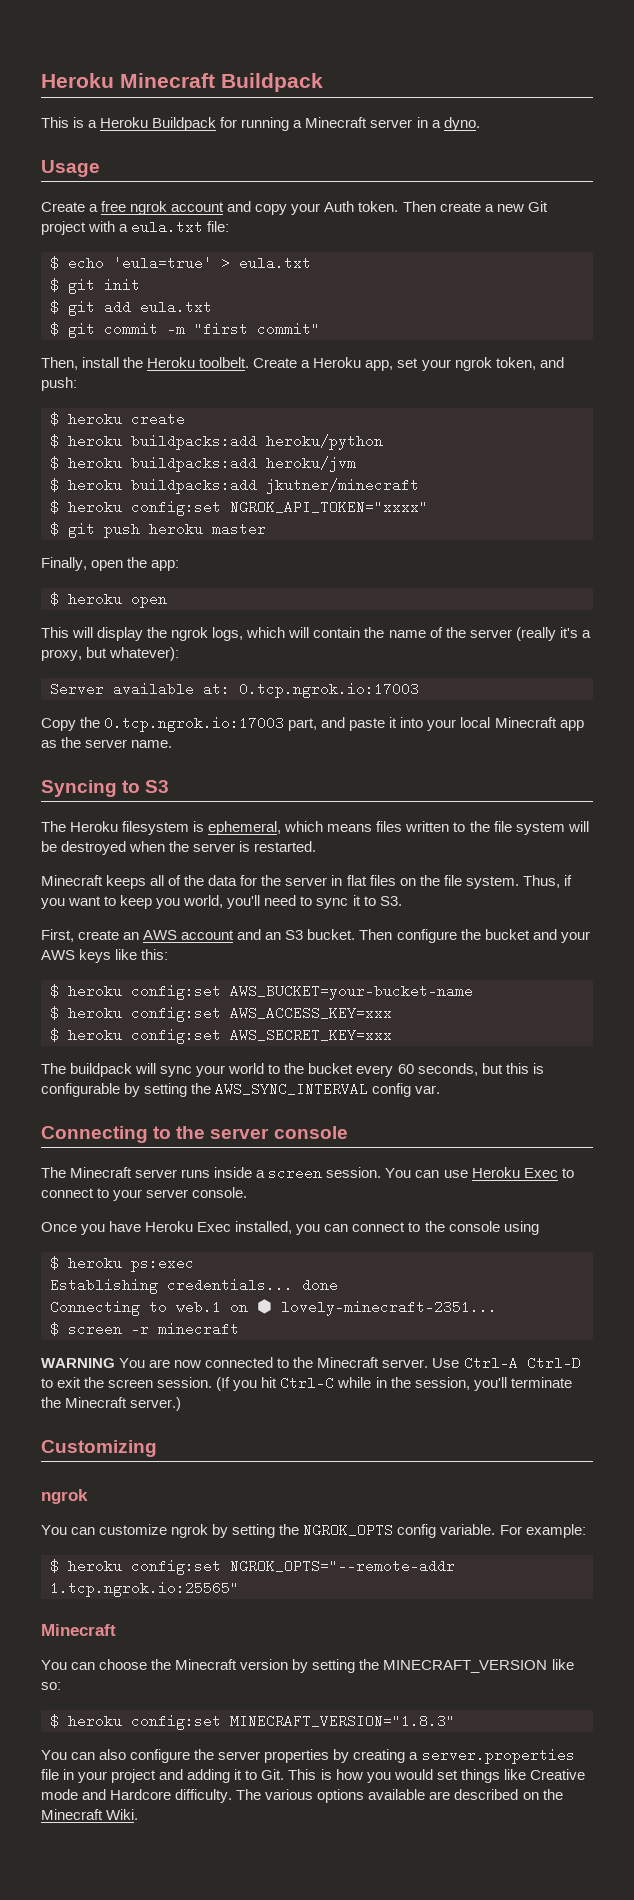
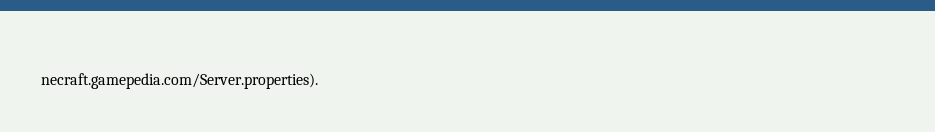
[41,73,323,92] [41,117,480,131] [41,160,100,177] [41,201,548,215] [41,220,230,235] [50,256,311,270] [50,278,140,294] [50,300,212,316] [50,322,320,338] [41,357,564,371] [41,377,77,391] [50,412,185,426] [50,434,383,450] [50,456,356,472] [50,478,419,494] [50,500,428,516] [50,522,266,538] [41,557,180,571] [50,592,167,608] [41,627,591,641] [41,647,180,661] [50,682,419,698] [41,716,584,732] [41,737,173,748] [41,780,170,797] [41,821,589,835] [41,841,317,855] [41,875,572,889] [41,895,402,909] [41,929,590,943] [41,949,169,963] [50,984,473,1000] [50,1006,392,1022] [50,1028,392,1044] [41,1063,544,1077] [41,1082,441,1097] [41,1126,348,1143] [41,1166,574,1180] [41,1187,248,1201] [41,1221,539,1235] [50,1256,194,1272] [50,1278,338,1294] [50,1299,497,1316] [50,1322,239,1336] [41,1356,581,1370] [41,1376,572,1391] [41,1397,182,1411] [41,1440,157,1457] [41,1489,88,1504] [41,1523,586,1538] [50,1559,455,1575] [50,1581,239,1597] [41,1624,116,1636] [41,1659,574,1673] [41,1682,61,1690] [50,1714,455,1730] [41,1748,575,1764] [41,1769,585,1783] [41,1789,563,1803] [41,1809,139,1820] Heroku Minecraft Buildpack // This is a Heroku Buildpack for running a Minecraft server in a dyno. // Usage // Create a free ngrok account and copy your Auth token. Then create a new Git project with a eula.txt file: // $ echo 'eula=true' > eula.txt // $ git init // $ git add eula.txt // $ git commit -m "first commit" // Then, install the Heroku toolbelt. Create a Heroku app, set your ngrok token, and push: // $ heroku create // $ heroku buildpacks:add heroku/python // $ heroku buildpacks:add heroku/jvm // $ heroku buildpacks:add jkutner/minecraft // $ heroku config:set NGROK_API_TOKEN="xxxx" // $ git push heroku master // Finally, open the app: // $ heroku open // This will display the ngrok logs, which will contain the name of the server (really it's a proxy, but whatever): // Server available at: 0.tcp.ngrok.io:17003 // Copy the 0.tcp.ngrok.io:17003 part, and paste it into your local Minecraft app as the server name. // Syncing to S3 // The Heroku filesystem is ephemeral, which means files written to the file system will be destroyed when the server is restarted. // Minecraft keeps all of the data for the server in flat files on the file system. Thus, if you want to keep you world, you'll need to sync it to S3. // First, create an AWS account and an S3 bucket. Then configure the bucket and your AWS keys like this: // $ heroku config:set AWS_BUCKET=your-bucket-name // $ heroku config:set AWS_ACCESS_KEY=xxx // $ heroku config:set AWS_SECRET_KEY=xxx // The buildpack will sync your world to the bucket every 60 seconds, but this is configurable by setting the AWS_SYNC_INTERVAL config var. // Connecting to the server console // The Minecraft server runs inside a screen session. You can use Heroku Exec to connect to your server console. // Once you have Heroku Exec installed, you can connect to the console using // $ heroku ps:exec // Establishing credentials... done // Connecting to web.1 on ⬢ lovely-minecraft-2351... // $ screen -r minecraft // WARNING You are now connected to the Minecraft server. Use Ctrl-A Ctrl-D to exit the screen session. (If you hit Ctrl-C while in the session, you'll terminate the Minecraft server.) // Customizing // ngrok // You can customize ngrok by setting the NGROK_OPTS config variable. For example: // $ heroku config:set NGROK_OPTS="--remote-addr 1.tcp.ngrok.io:25565" // Minecraft // You can choose the Minecraft version by setting the MINECRAFT_VERSION like so: // $ heroku config:set MINECRAFT_VERSION="1.8.3" // You can also configure the server properties by creating a server.properties file in your project and adding it to Git. This is how you would set things like Creative mode and Hardcore difficulty. The various options available are described on the Minecraft Wiki. -> [41,73,318,89] necraft.gamepedia.com/Server.properties).

